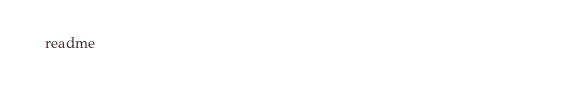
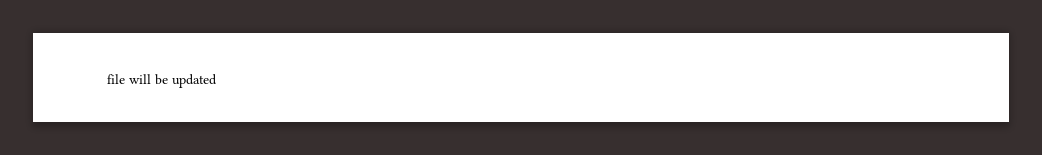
[45,37,95,48] readme -> [107,74,217,88] file will be updated

